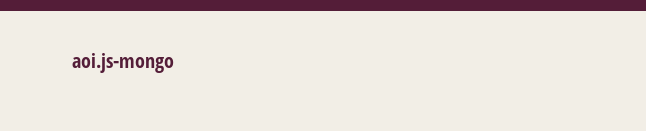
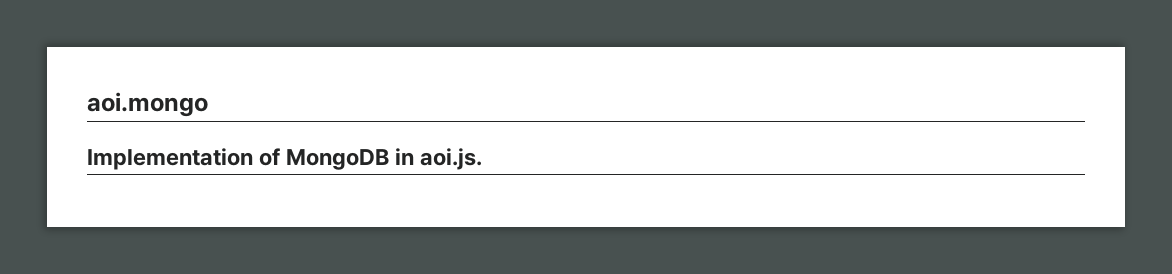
[72,53,174,73] aoi.js-mongo -> [87,92,208,117] [87,148,483,170] aoi.mongo // Implementation of MongoDB in aoi.js.

